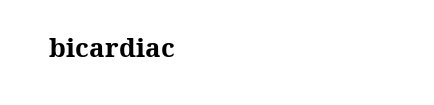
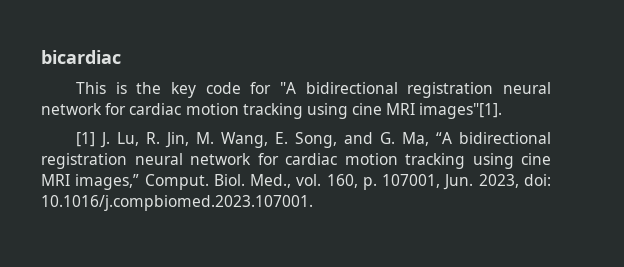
(175, 47) none -> [75,82,551,98] [41,103,503,119] [75,132,551,148] [41,153,551,169] [41,174,551,190] [41,195,313,211] // This is the key code for "A bidirectional registration neural network for cardiac motion tracking using cine MRI images"[1]. // [1] J. Lu, R. Jin, M. Wang, E. Song, and G. Ma, “A bidirectional registration neural network for cardiac motion tracking using cine MRI images,” Comput. Biol. Med., vol. 160, p. 107001, Jun. 2023, doi: 10.1016/j.compbiomed.2023.107001.

